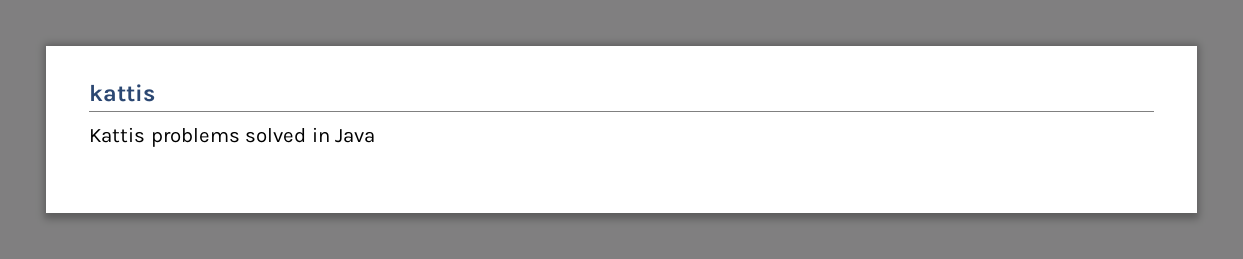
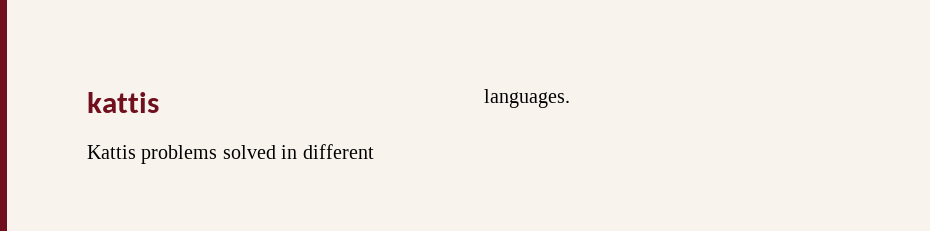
[335,129,376,143] Java -> [302,144,374,159] [484,89,570,108] different languages.

